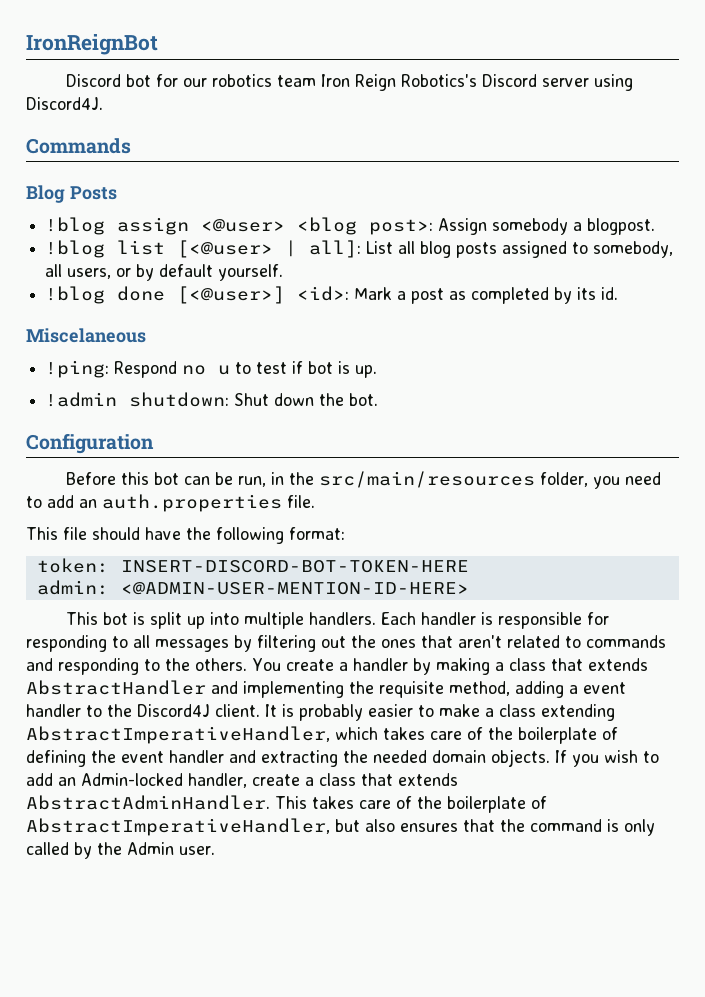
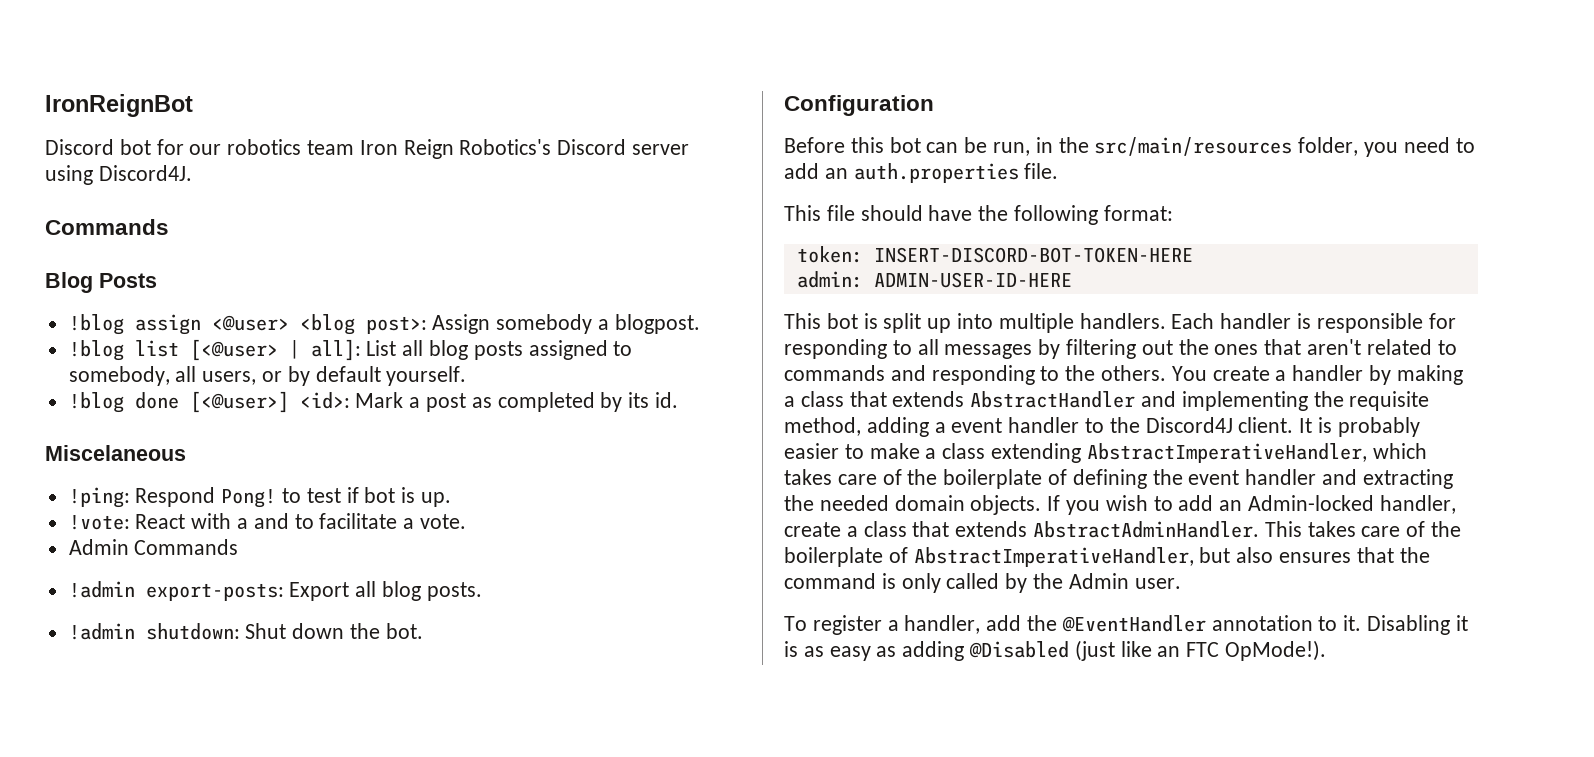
[182,365,231,375] no u -> [221,489,277,508] Pong!
(378, 371) none -> [68,513,467,530] [68,539,239,555] [68,581,482,601] // !vote: React with a and to facilitate a vote. // Admin Commands // !admin export-posts: Export all blog posts.
[120,582,469,595] <@ADMIN-USER-MENTION-ID-HERE> -> [873,272,1072,288] ADMIN-USER-ID-HERE
(215, 850) none -> [784,615,1468,635] [784,640,1327,661] // To register a handler, add the @EventHandler annotation to it. Disabling it is as easy as adding @Disabled (just like an FTC OpMode!).

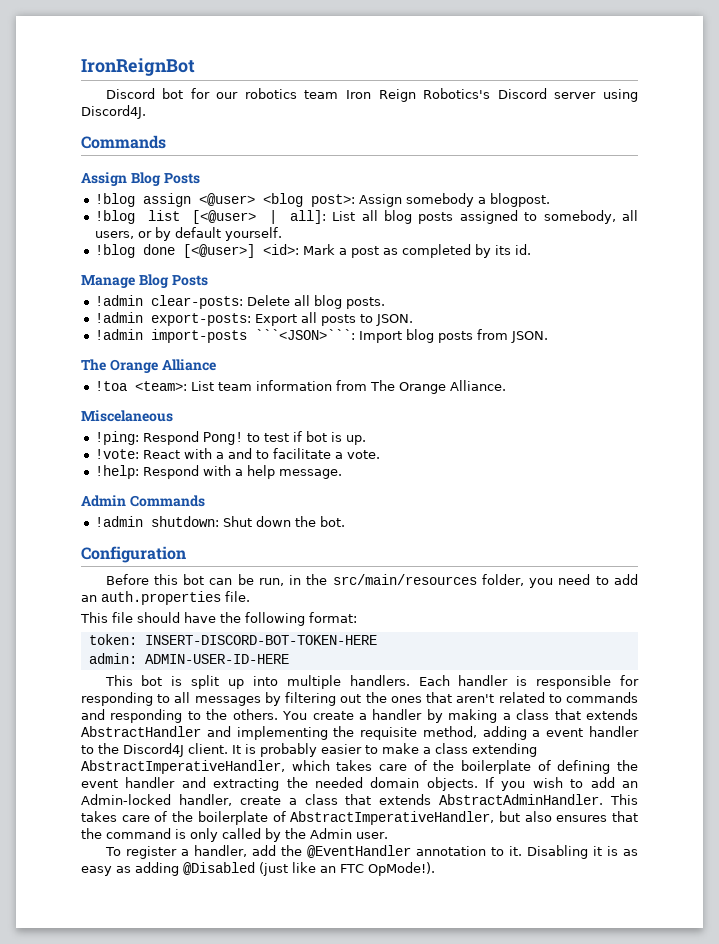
(169, 227) none -> [81,172,127,186] Assign
(679, 400) none -> [81,274,208,288] [94,295,385,309] [94,312,413,326] [94,329,548,343] [81,359,216,373] [94,380,506,394] // Manage Blog Posts // !admin clear-posts: Delete all blog posts. // !admin export-posts: Export all posts to JSON. // !admin import-posts ```<JSON>```: Import blog posts from JSON. // The Orange Alliance // !toa <team>: List team information from The Orange Alliance.
[68,539,239,555] [68,581,482,601] Admin Commands // !admin export-posts: Export all blog posts. -> [94,465,342,479] [81,495,205,507] !help: Respond with a help message. // Admin Commands

